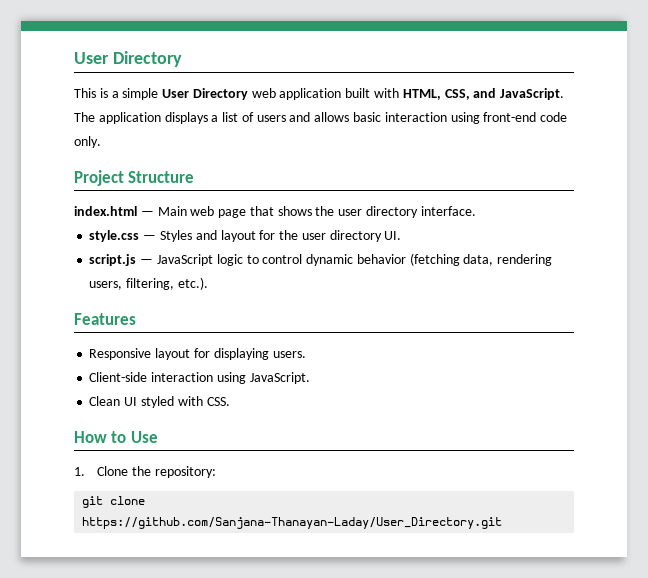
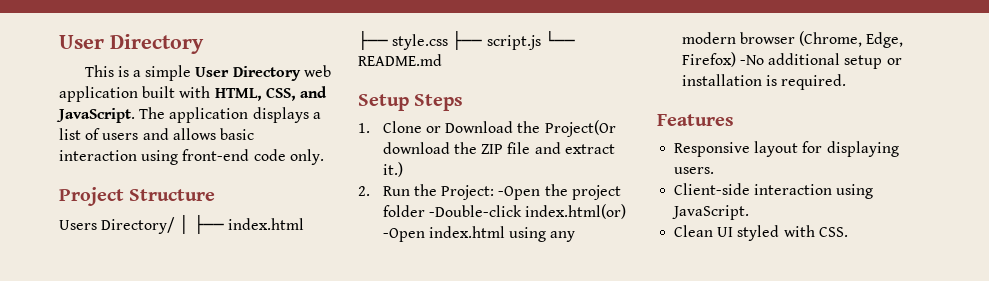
[74,206,476,218] [89,230,402,242] [89,253,553,266] [89,277,208,290] index.html — Main web page that shows the user directory interface. // style.css — Styles and layout for the user directory UI. // script.js — JavaScript logic to control dynamic behavior (fetching data, rendering users, filtering, etc.). -> [59,214,304,234] [358,30,575,50] [358,54,442,66] [358,94,464,111] [358,120,616,137] [382,142,615,154] [382,162,403,177] [358,184,621,200] [382,204,627,219] [382,226,576,242] [681,31,904,48] [681,52,902,69] [681,74,847,90] Users Directory/ │ ├── index.html ├── style.css ├── script.js └── README.md // Setup Steps // 1. Clone or Download the Project(Or download the ZIP file and extract it.) // 2. Run the Project: -Open the project folder -Double-click index.html(or) -Open index.html using any modern browser (Chrome, Edge, Firefox) -No additional setup or installation is required.
[74,431,158,443] [74,466,216,478] [82,496,146,508] [82,517,503,529] // How to Use // 1. Clone the repository: // git clone https://github.com/Sanjana-Thanayan-Laday/User_Directory.git -> (848, 232) none

